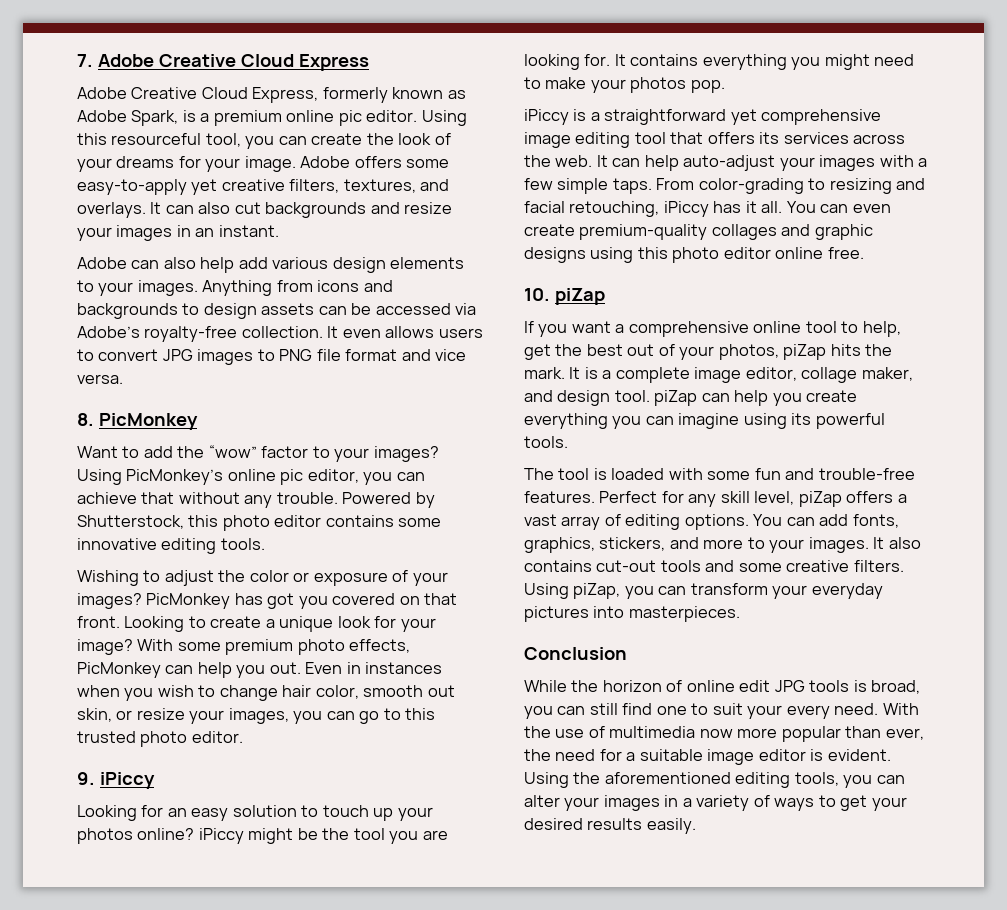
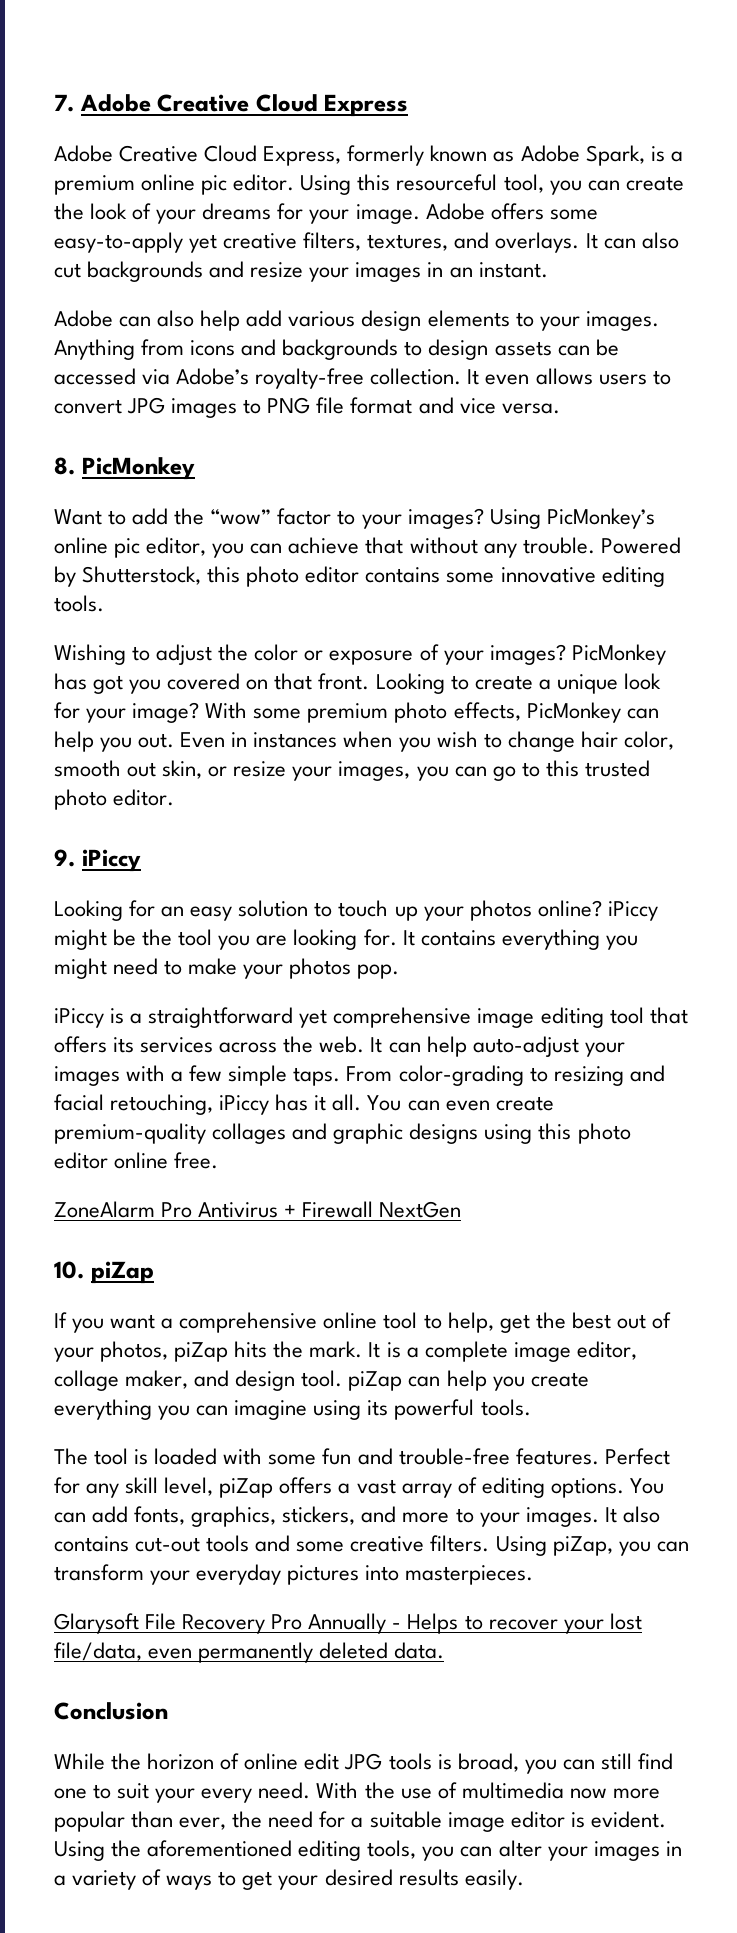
(864, 253) none -> [54,1201,462,1218] // ZoneAlarm Pro Antivirus + Firewall NextGen
(740, 614) none -> [54,1613,642,1634] [54,1642,445,1663] // Glarysoft File Recovery Pro Annually - Helps to recover your lost file/data, even permanently deleted data.

